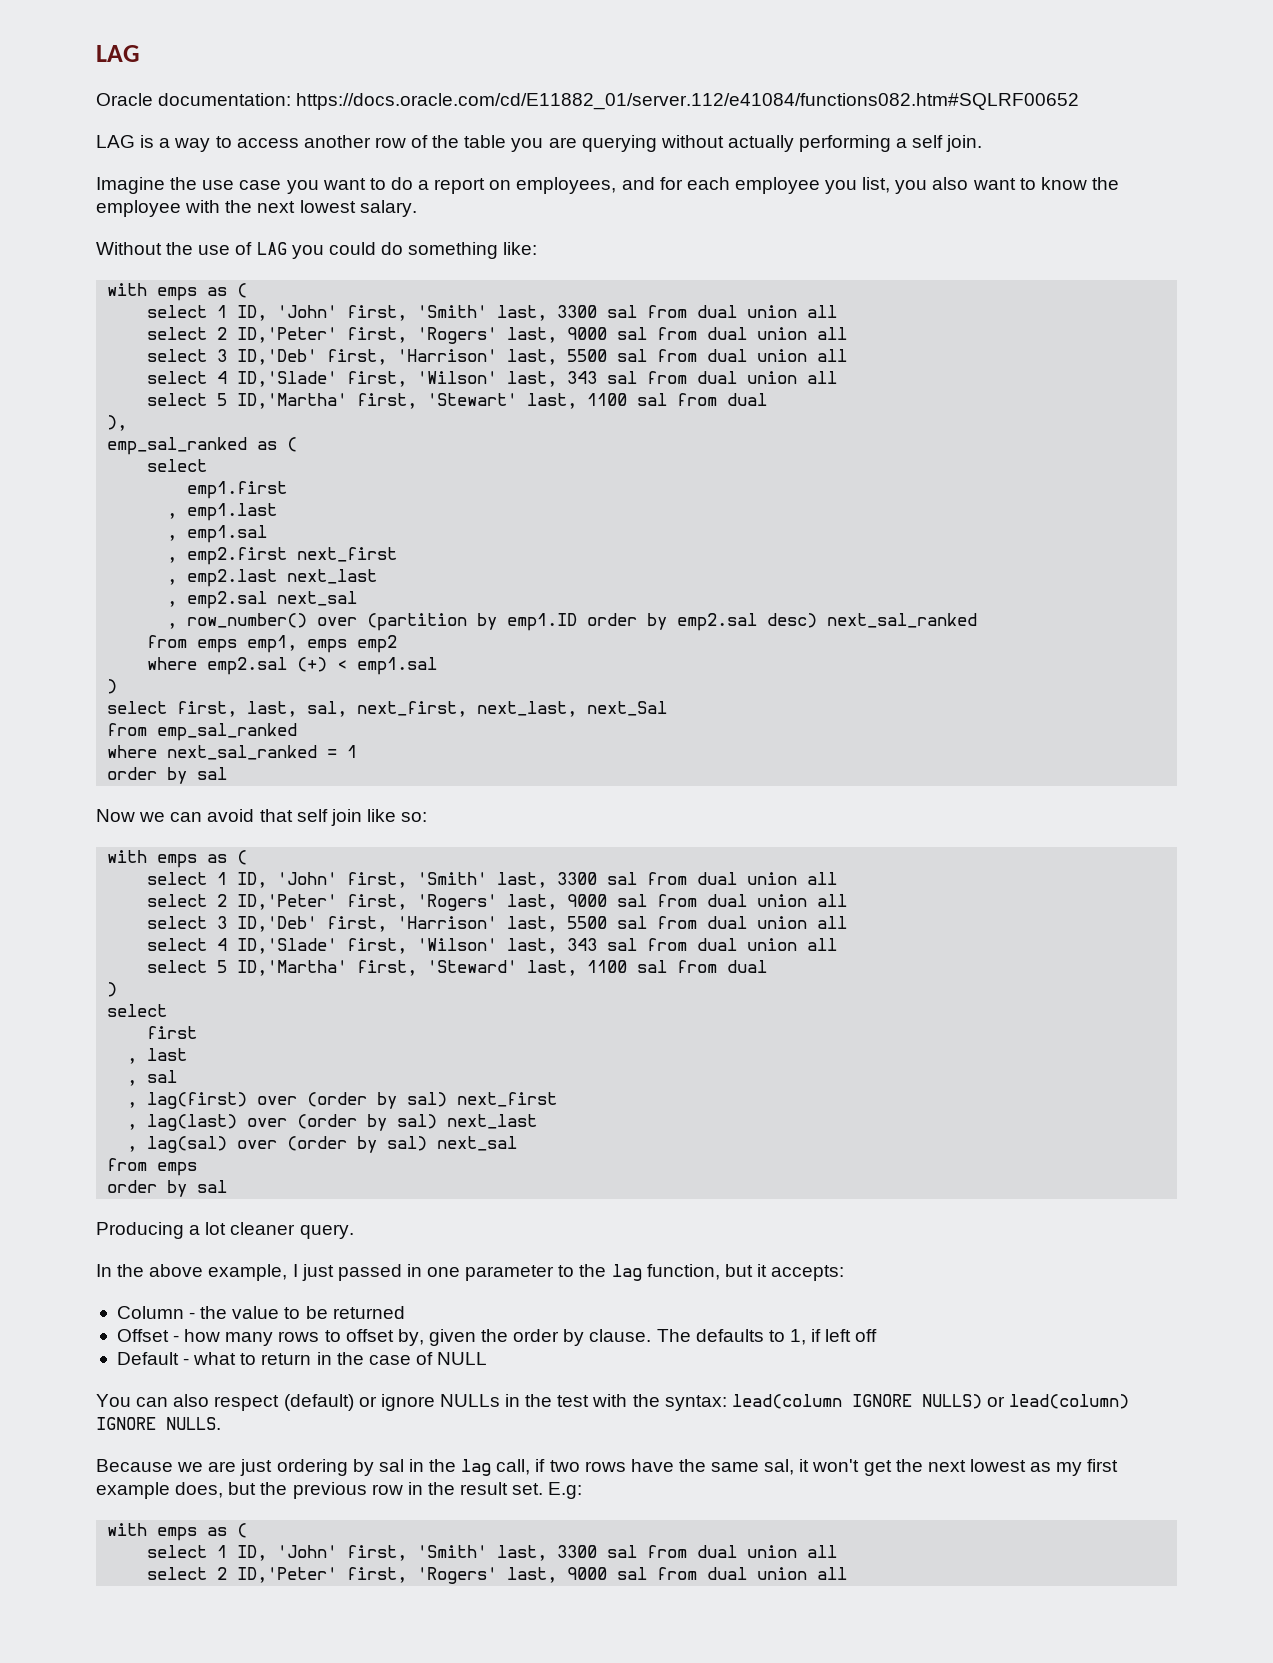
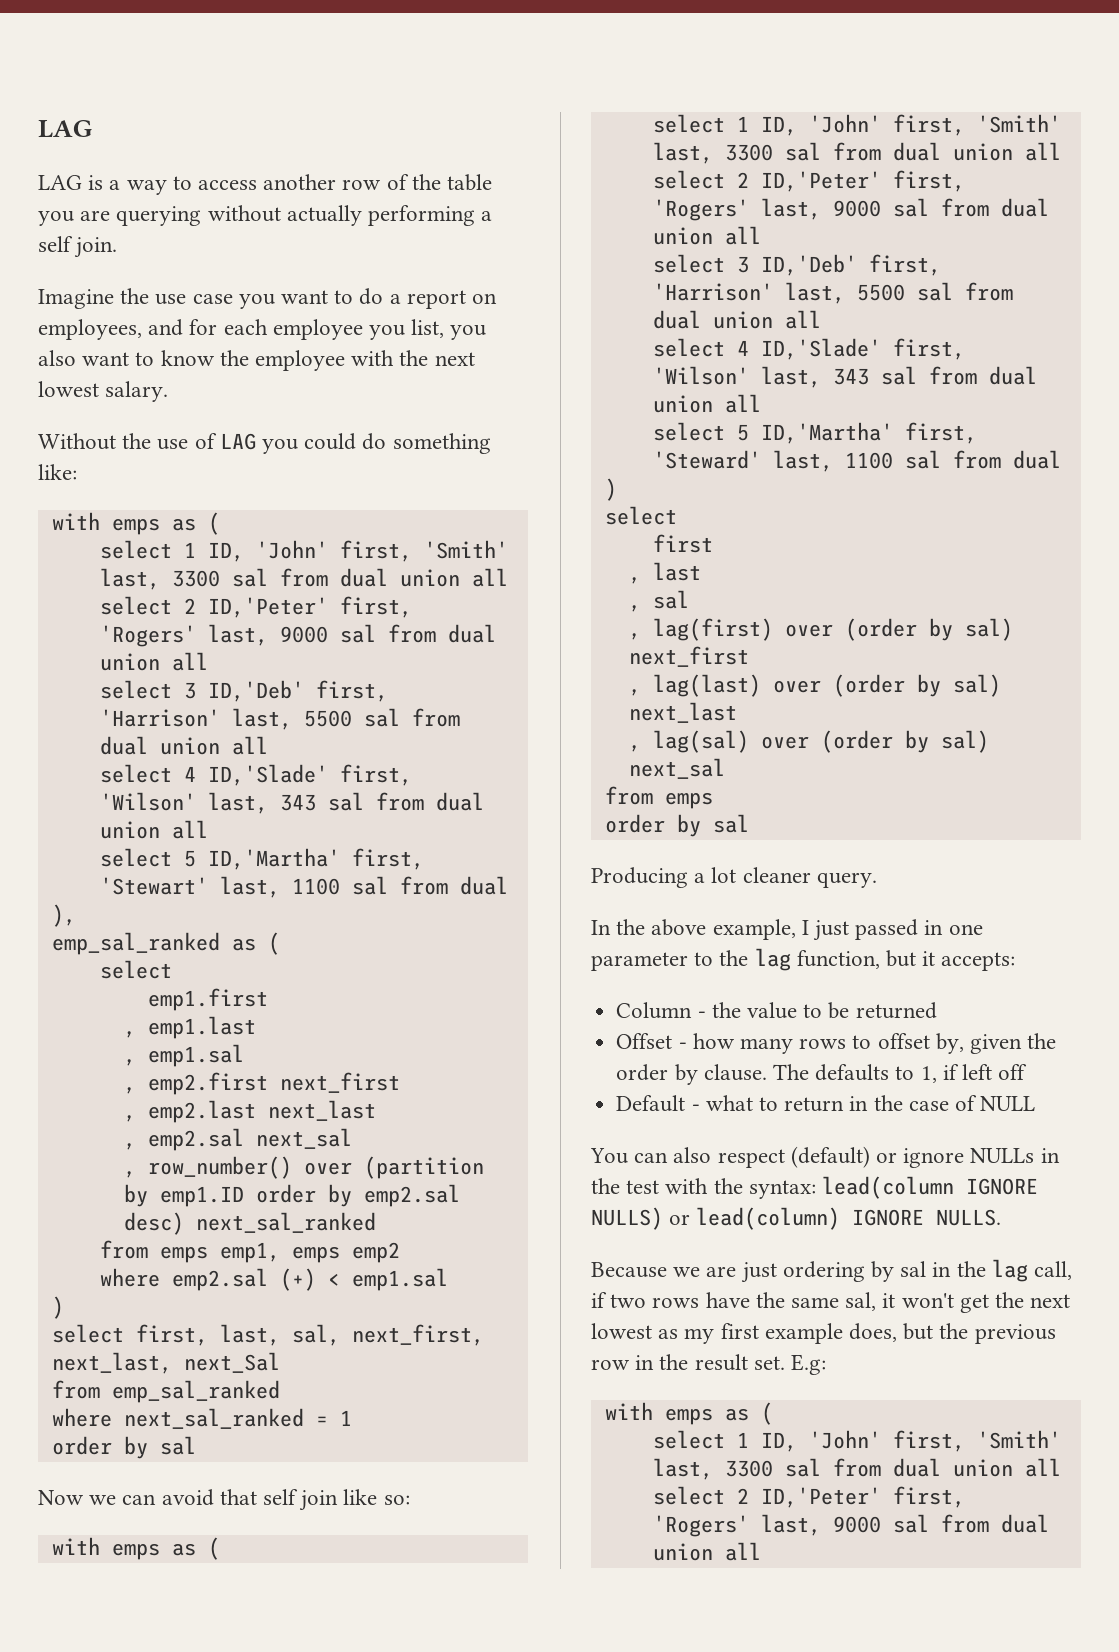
[96,45,140,62] [96,93,1080,110] LAG // Oracle documentation: https://docs.oracle.com/cd/E11882_01/server.112/e41084/functions082.htm#SQLRF00652 -> [38,120,92,138] LAG

